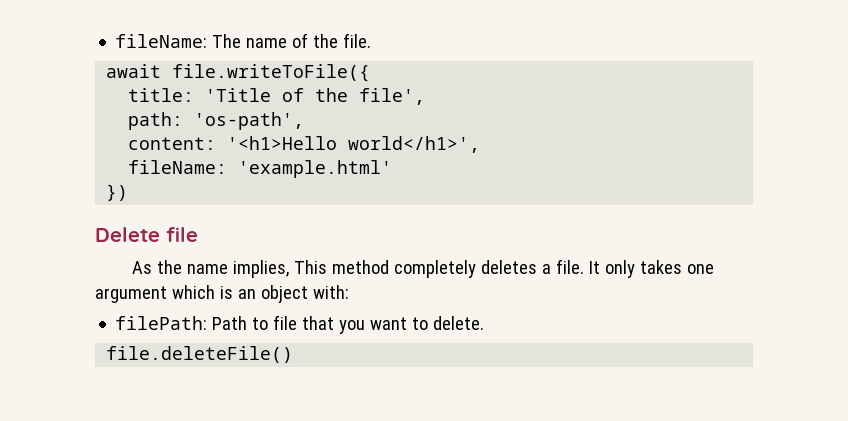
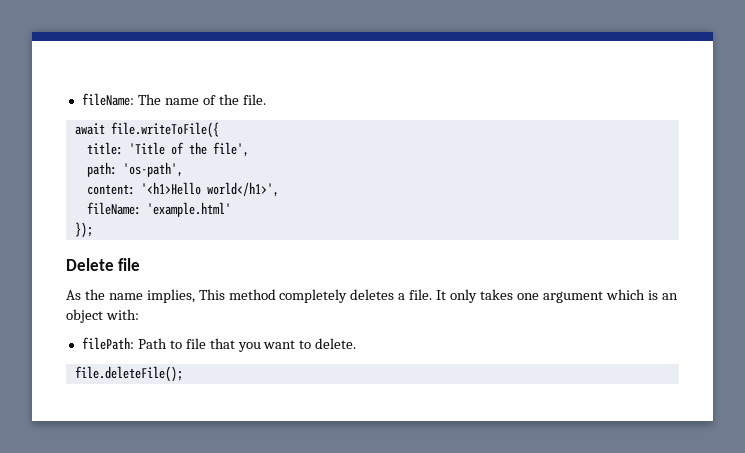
[106,184,129,201] }) -> [74,222,93,238] });
[106,346,294,363] file.deleteFile() -> [74,366,183,382] file.deleteFile();

